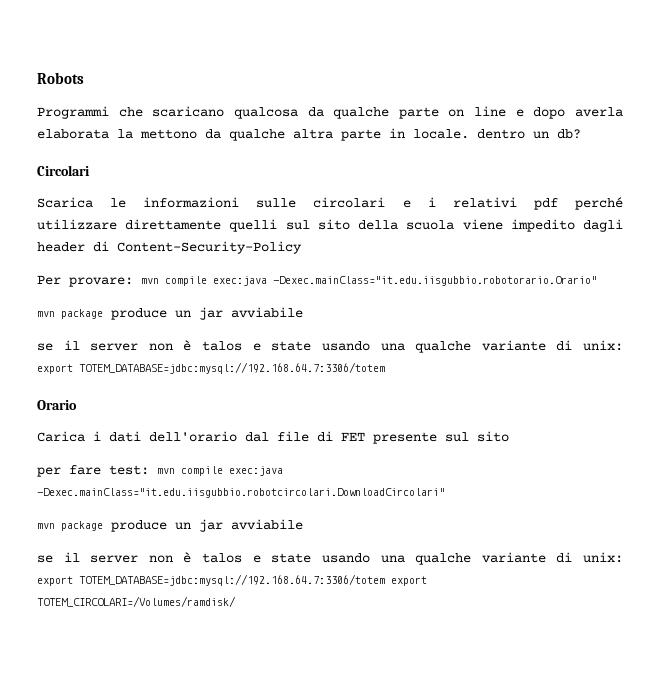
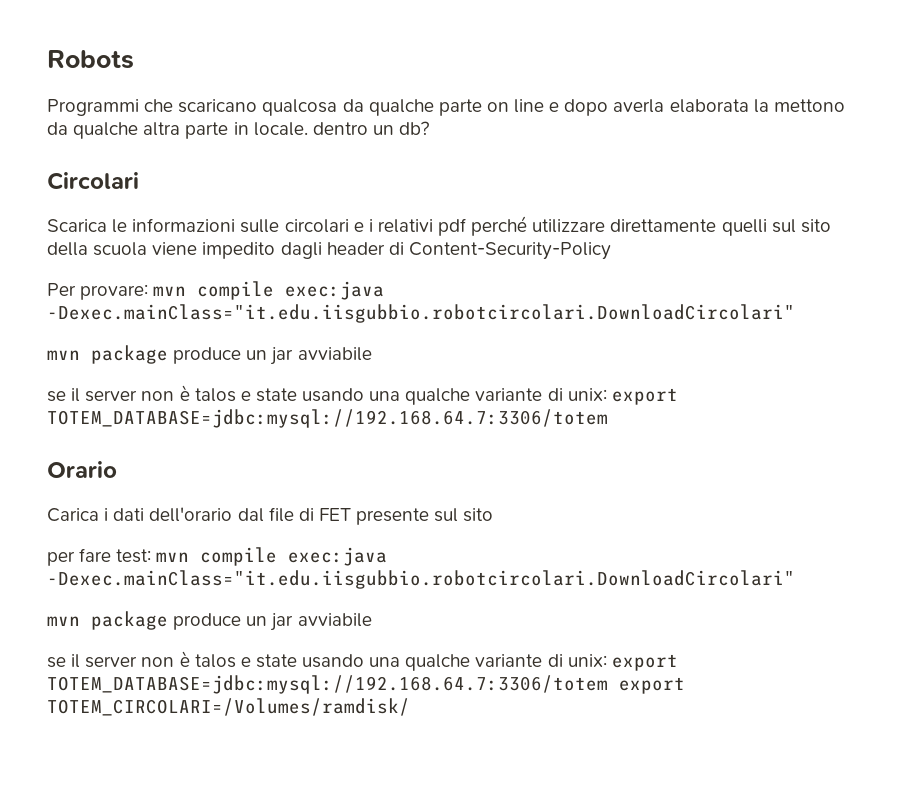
[273,276,597,286] -Dexec.mainClass="it.edu.iisgubbio.robotorario.Orario" -> [47,304,795,323] -Dexec.mainClass="it.edu.iisgubbio.robotcircolari.DownloadCircolari"

